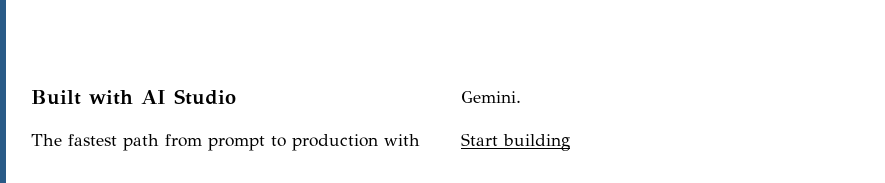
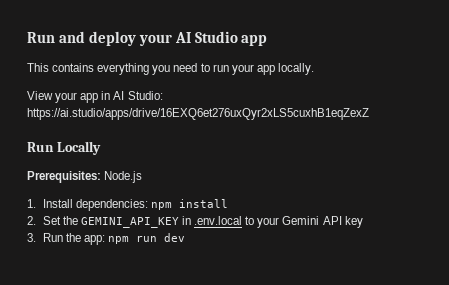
[31,89,236,105] [31,134,420,151] [461,91,521,103] [461,133,570,151] Built with AI Studio // The fastest path from prompt to production with Gemini. // Start building -> [27,31,268,46] [27,63,314,75] [27,91,163,103] [27,108,369,120] [27,141,101,155] [27,171,143,183] [27,199,228,211] [27,216,363,228] [27,233,186,245] Run and deploy your AI Studio app // This contains everything you need to run your app locally. // View your app in AI Studio: https://ai.studio/apps/drive/16EXQ6et276uxQyr2xLS5cuxhB1eqZexZ // Run Locally // Prerequisites: Node.js // 1. Install dependencies: npm install // 2. Set the GEMINI_API_KEY in .env.local to your Gemini API key // 3. Run the app: npm run dev

